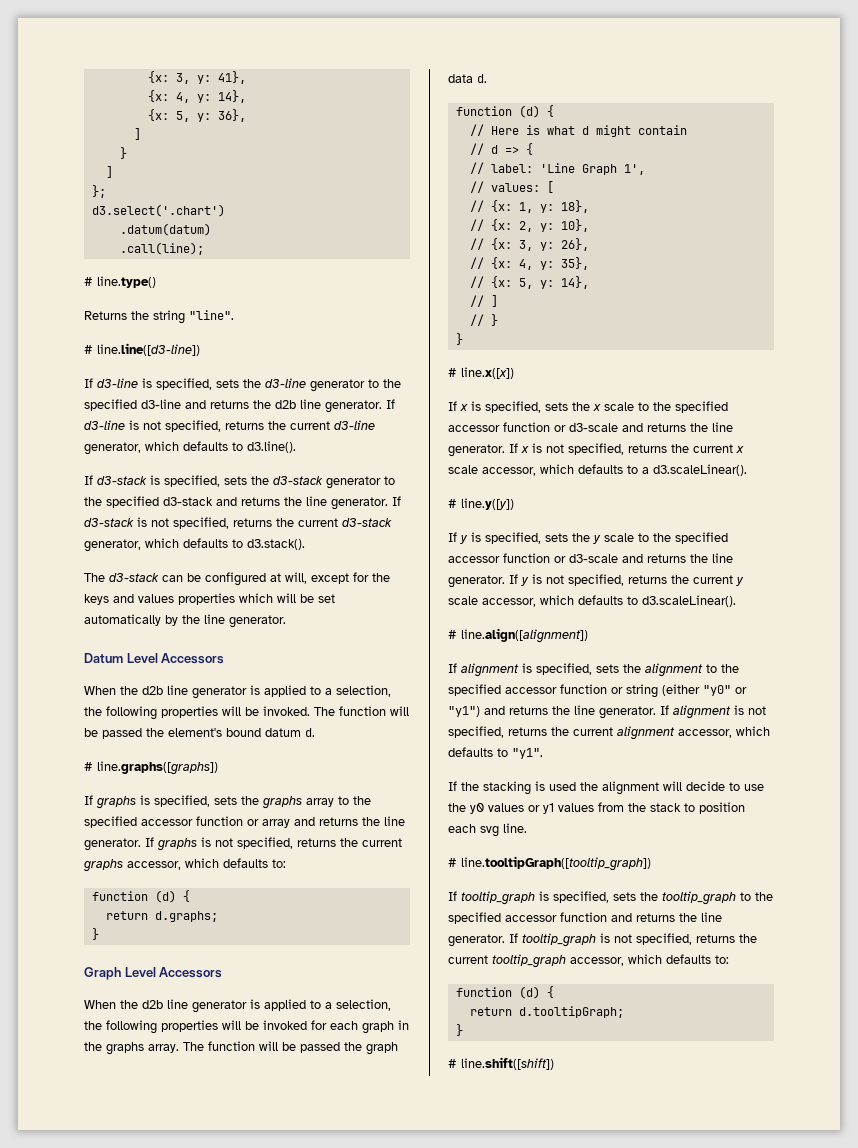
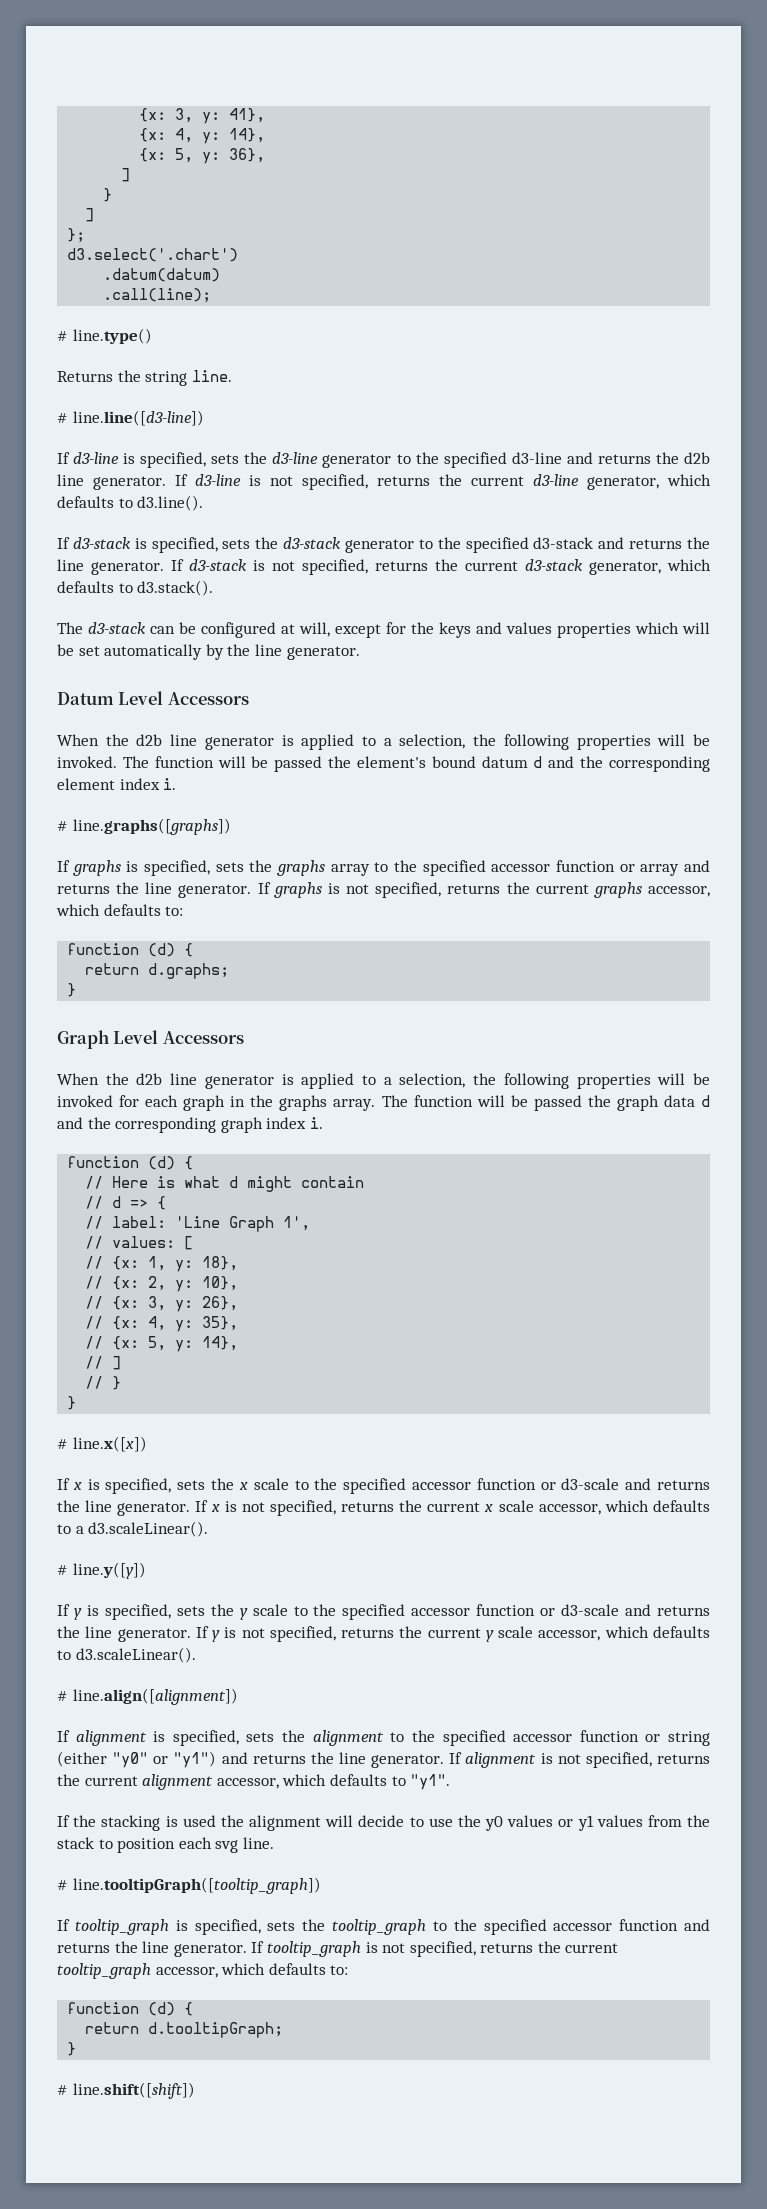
[189,310,234,320] "line". -> [191,370,232,382] line.
[305,728,315,737] d. -> [533,756,710,772] [57,778,177,790] d and the corresponding element index i.
[477,74,487,83] d. -> [701,1095,710,1107] [57,1117,323,1133] d and the corresponding graph index i.

